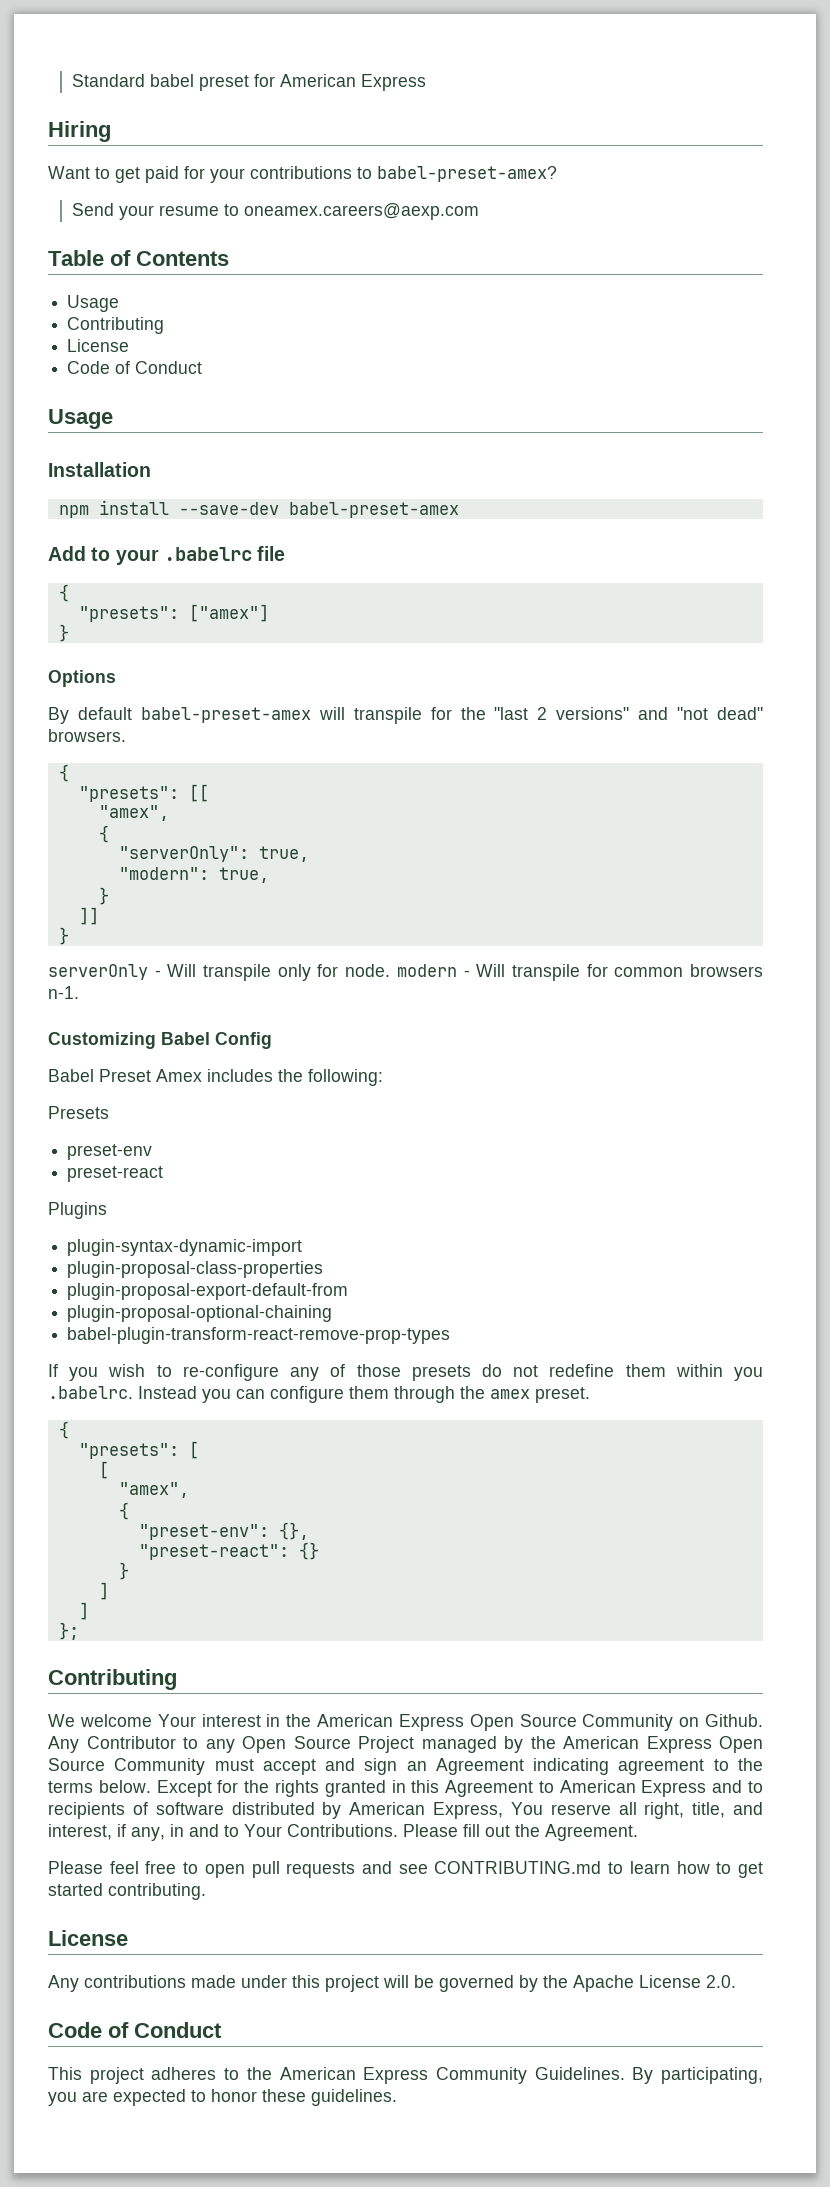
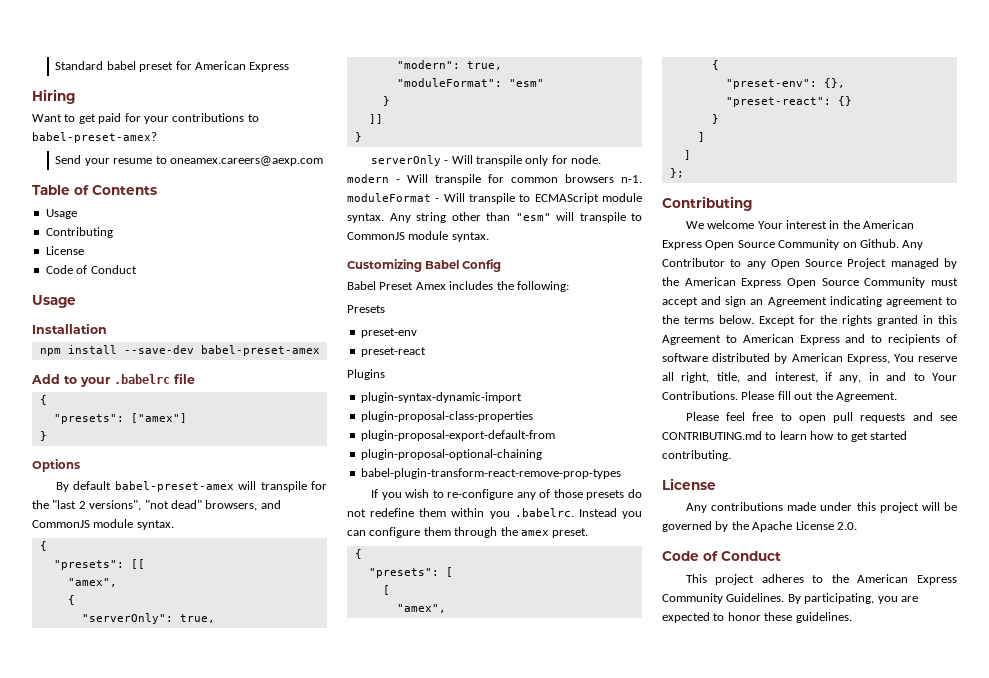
[556,707,763,720] [48,729,126,742] versions" and "not dead" browsers. -> [89,500,281,511] [32,519,174,530] versions", "not dead" browsers, and CommonJS module syntax.
(269, 875) none -> [396,78,544,87] // "moduleFormat": "esm"
(79, 992) none -> [347,193,642,204] [347,212,642,223] [347,231,489,242] moduleFormat - Will transpile to ECMAScript module syntax. Any string other than "esm" will transpile to CommonJS module syntax.

